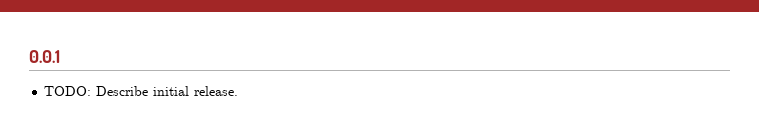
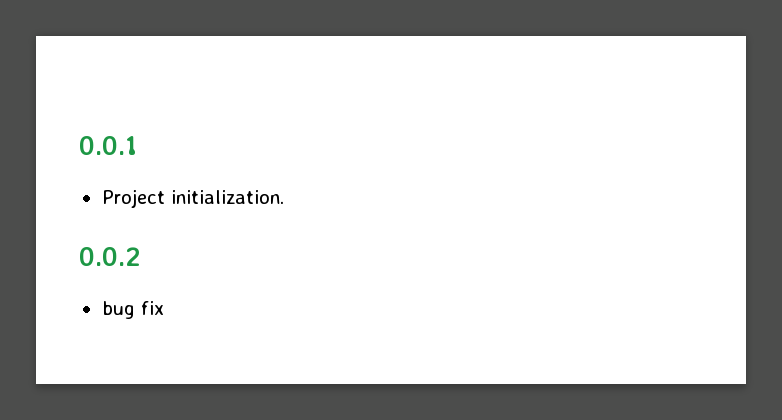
[44,86,239,96] TODO: Describe initial release. -> [101,189,284,208] [79,247,141,266] [101,301,164,319] Project initialization. // 0.0.2 // bug fix

